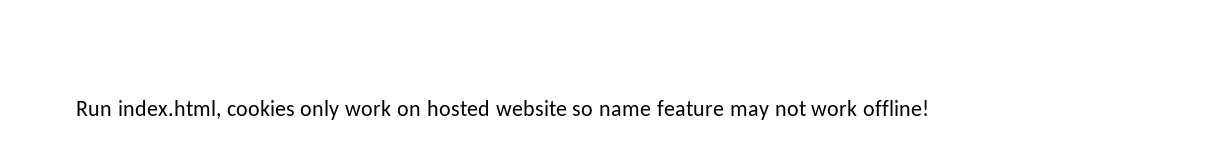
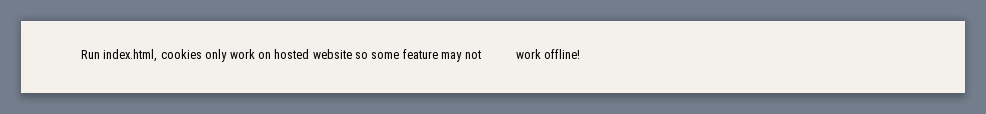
[599,105,652,116] name -> [371,52,400,59] some

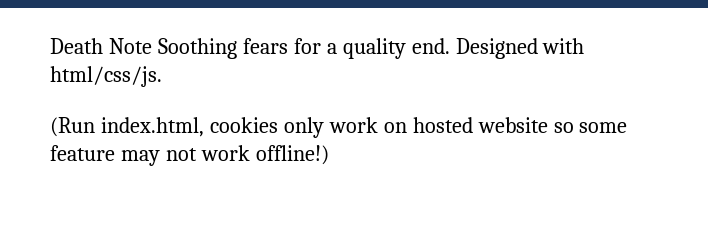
[81,50,100,59] Run -> [50,38,585,59] [50,66,162,87] [50,117,95,137] Death Note Soothing fears for a quality end. Designed with html/css/js. // (Run
[544,49,581,59] offline! -> [255,145,329,165] offline!)

